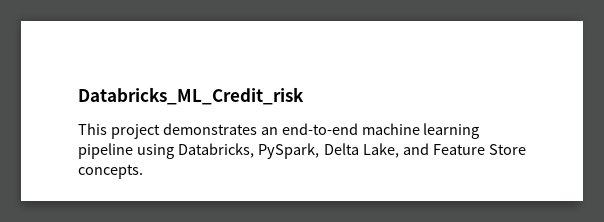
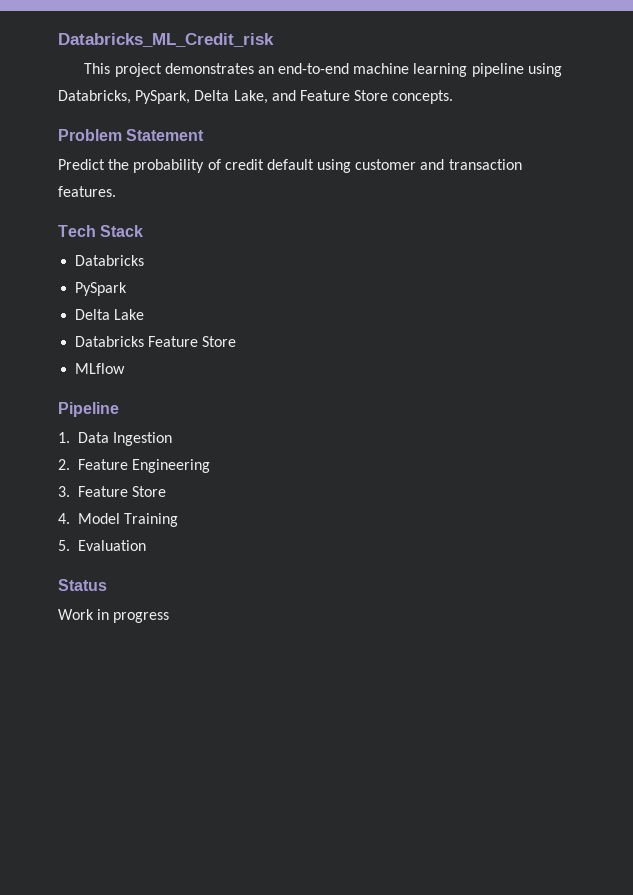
(143, 171) none -> [58,129,205,141] [58,159,522,173] [58,186,116,197] [58,225,144,237] [75,255,145,266] [75,282,128,296] [75,309,145,320] [75,336,237,347] [75,363,126,374] [58,402,119,417] [58,432,172,446] [58,459,210,473] [58,486,166,497] [58,513,178,527] [58,540,146,551] [58,579,107,591] [58,609,170,623] // Problem Statement // Predict the probability of credit default using customer and transaction features. // Tech Stack // Databricks // PySpark // Delta Lake // Databricks Feature Store // MLflow // Pipeline // 1. Data Ingestion // 2. Feature Engineering // 3. Feature Store // 4. Model Training // 5. Evaluation // Status // Work in progress

